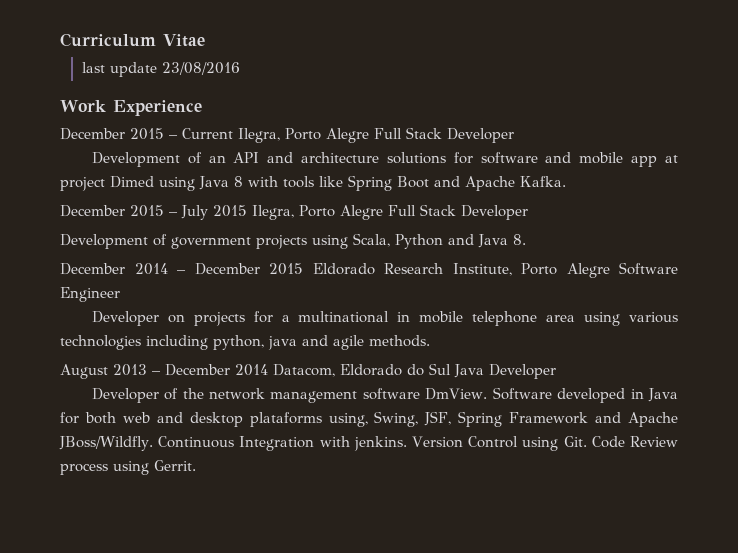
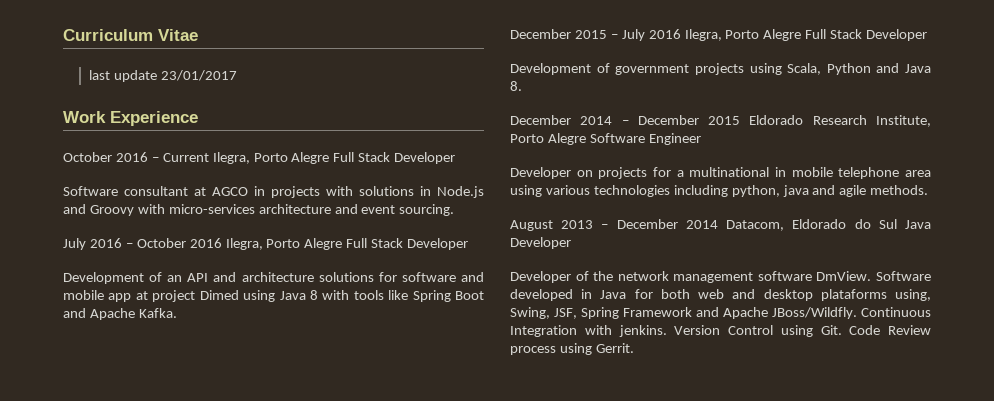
[161,62,240,75] 23/08/2016 -> [160,70,237,81] 23/01/2017
[60,128,164,140] December 2015 -> [63,152,148,162] October 2016
(514, 135) none -> [63,186,484,198] [63,204,455,216] [63,238,469,250] // Software consultant at AGCO in projects with solutions in Node.js and Groovy with micro-services architecture and event sourcing. // July 2016 – October 2016 Ilegra, Porto Alegre Full Stack Developer
[213,205,247,217] 2015 -> [648,29,681,39] 2016

